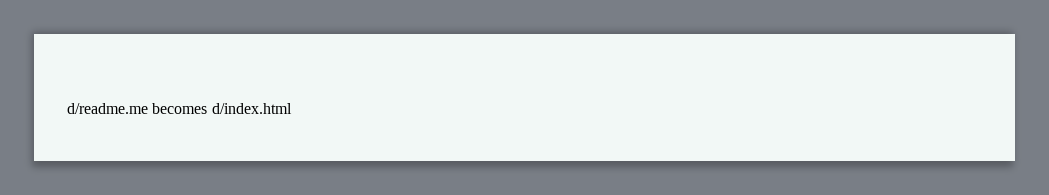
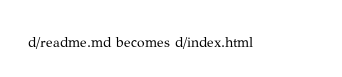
[67,103,148,114] d/readme.me -> [28,37,112,49] d/readme.md

